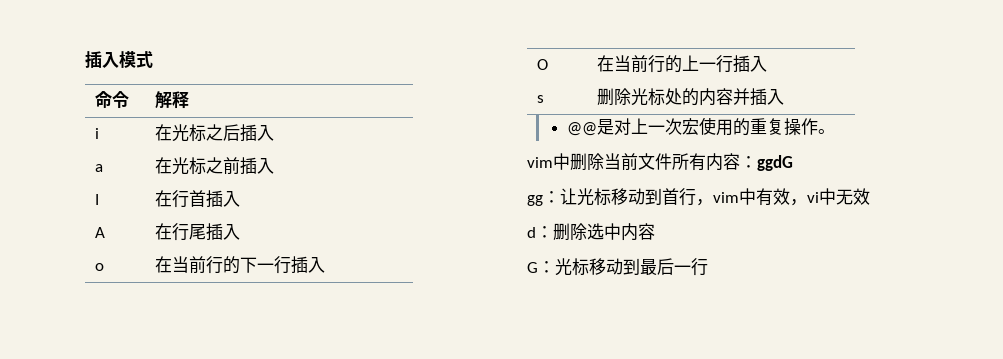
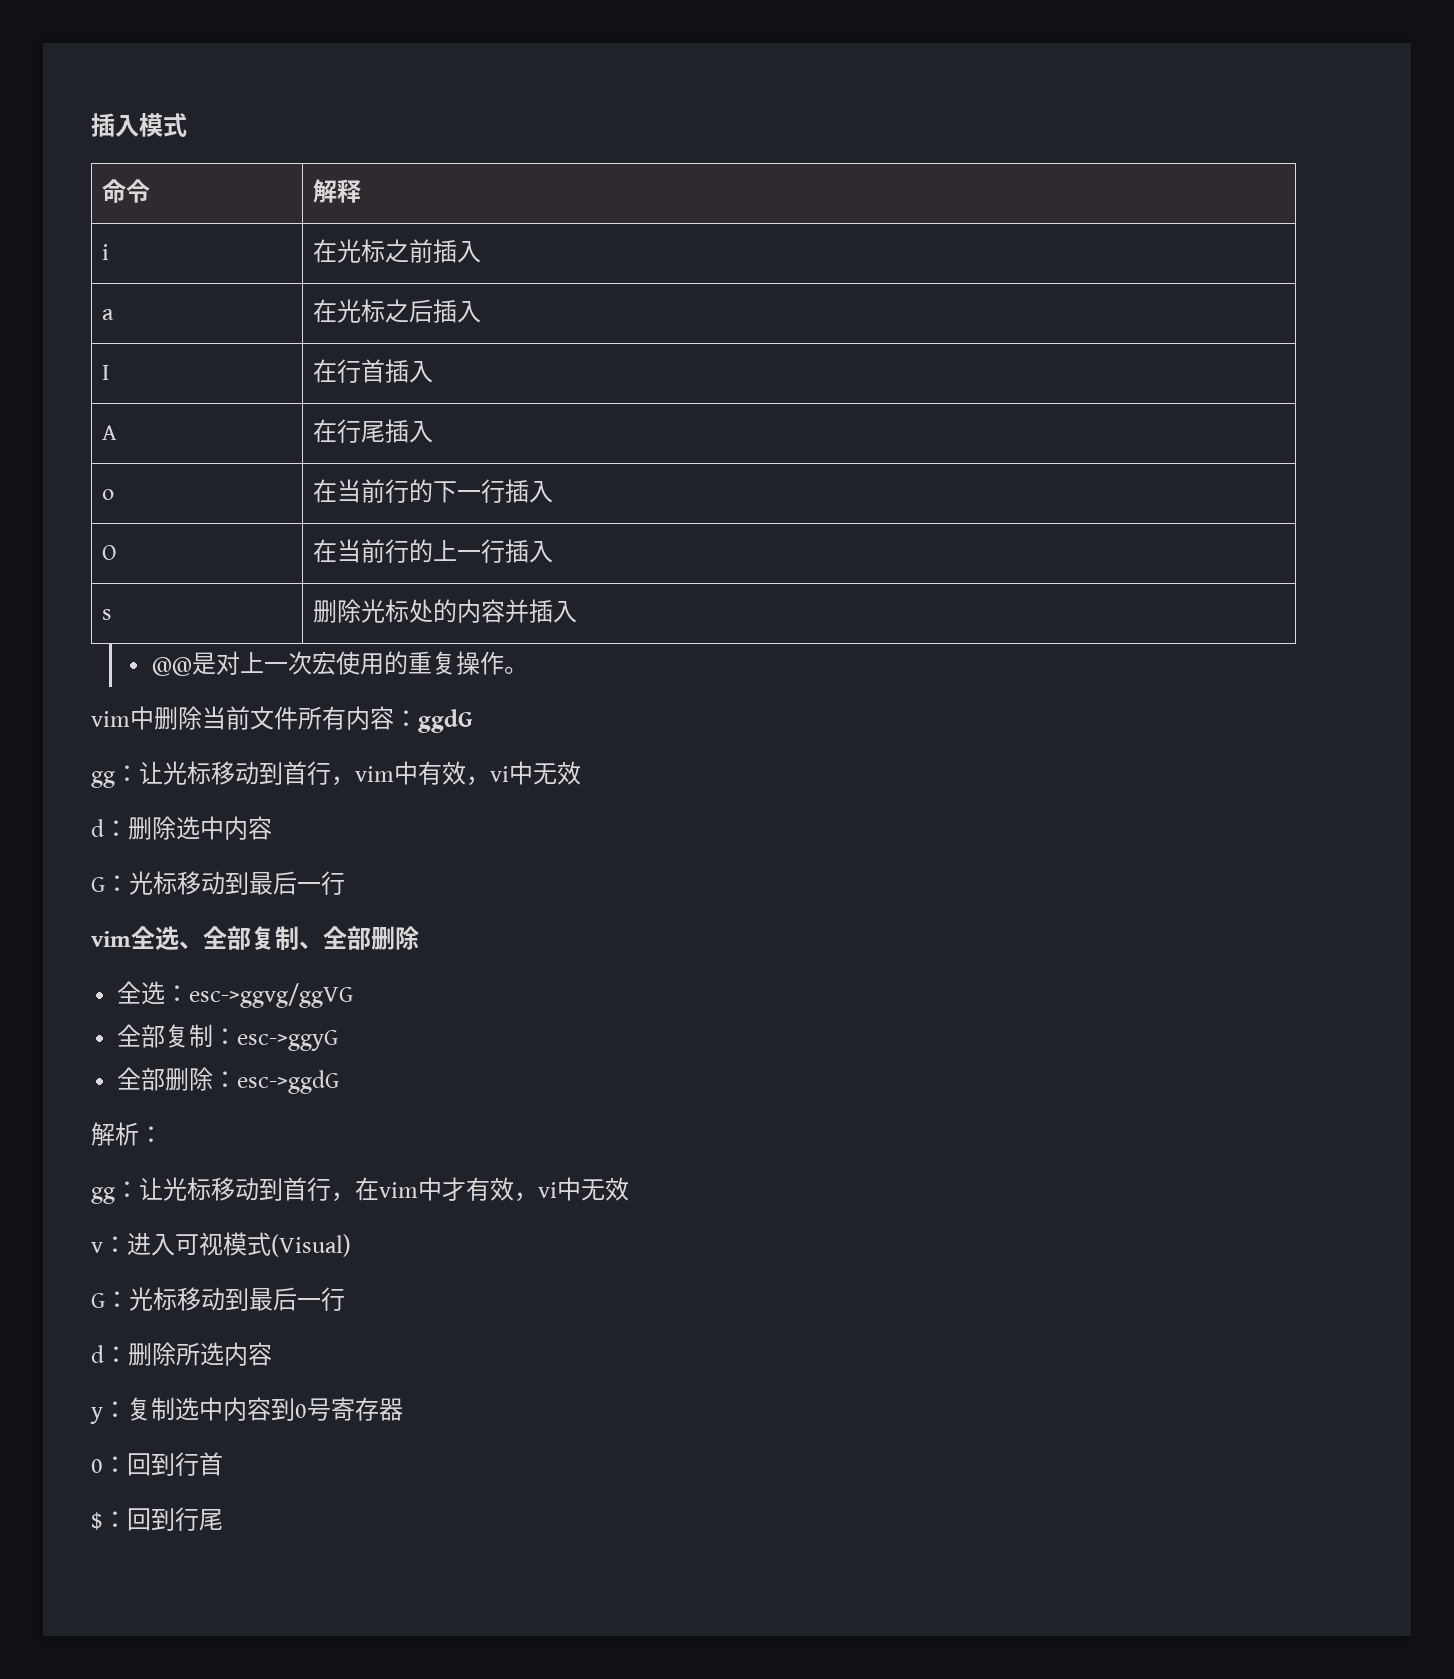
[222,124,240,141] 后 -> [408,239,433,263] 前
[222,157,240,175] 前 -> [408,299,433,323] 后
(708, 267) none -> [91,926,419,951] [117,981,354,1008] [117,1024,339,1051] [117,1067,340,1094] [91,1122,163,1146] [91,1177,629,1204] [91,1232,351,1257] [91,1287,345,1311] [91,1342,272,1366] [90,1397,403,1424] [91,1452,223,1476] [91,1507,223,1531] // vim全选、全部复制、全部删除 // 全选：esc->ggvg/ggVG // 全部复制：esc->ggyG // 全部删除：esc->ggdG // 解析： // gg：让光标移动到首行，在vim中才有效，vi中无效 // v：进入可视模式(Visual) // G：光标移动到最后一行 // d：删除所选内容 // y：复制选中内容到0号寄存器 // 0：回到行首 // $：回到行尾

